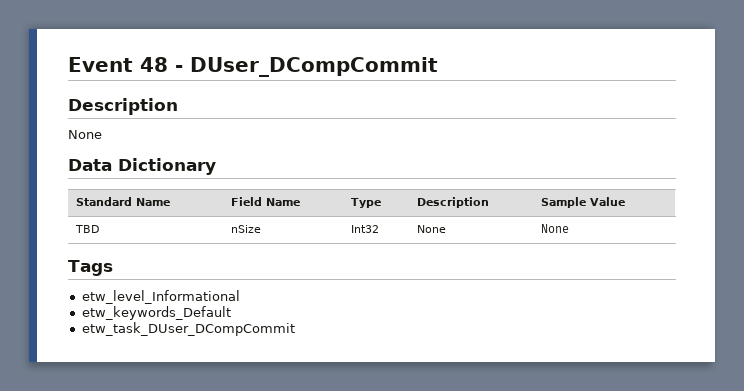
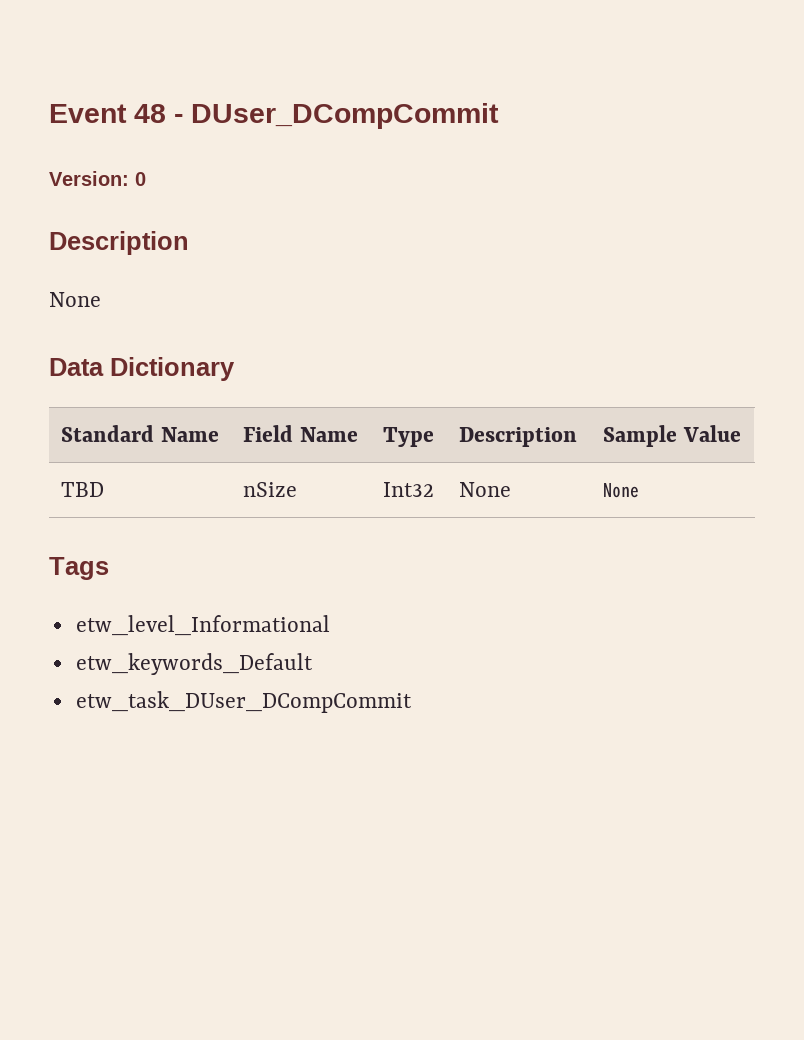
(438, 67) none -> [49,171,146,186] // Version: 0

